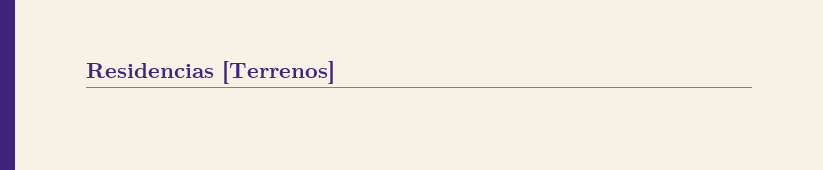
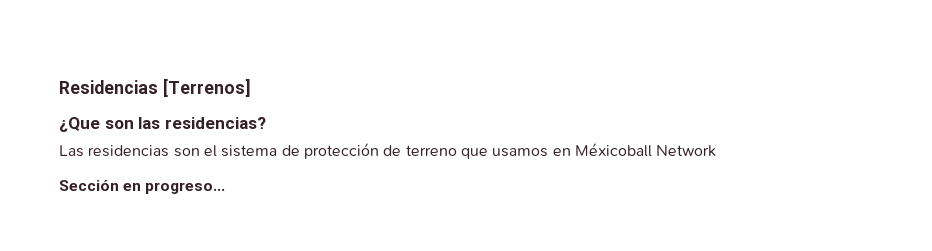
(335, 72) none -> [59,117,266,132] [59,143,717,159] [59,180,226,194] // ¿Que son las residencias? // Las residencias son el sistema de protección de terreno que usamos en Méxicoball Network // Sección en progreso...

